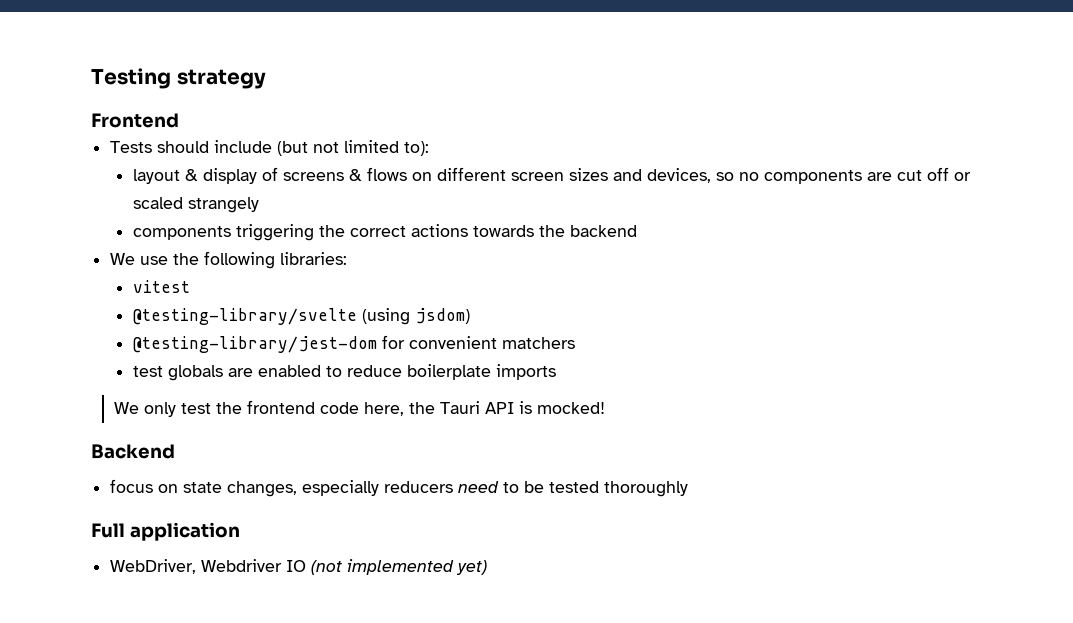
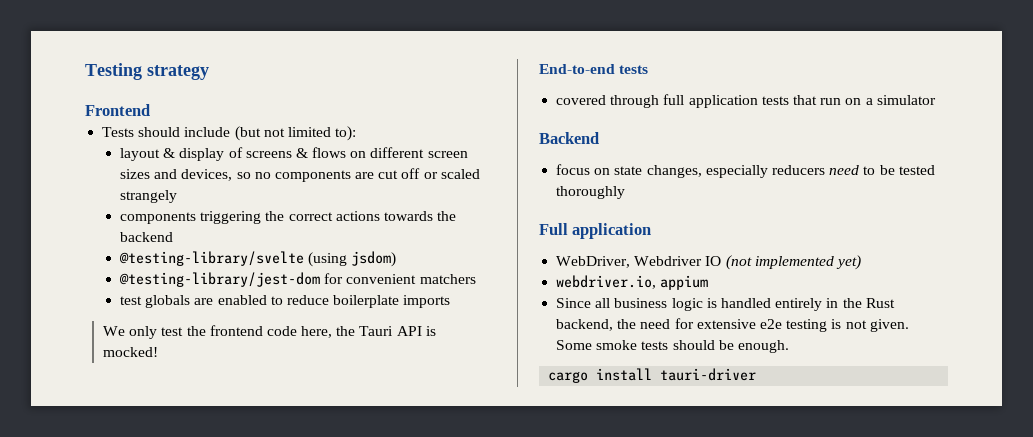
[110,251,348,269] [133,280,191,293] // We use the following libraries: // vitest -> (173, 237) none
(605, 408) none -> [539,64,649,74] [556,94,936,108] // End-to-end tests // covered through full application tests that run on a simulator
(488, 567) none -> [556,275,709,290] [556,298,895,311] [556,318,909,332] [556,340,789,353] [548,368,757,383] // webdriver.io, appium // Since all business logic is handled entirely in the Rust backend, the need for extensive e2e testing is not given. Some smoke tests should be enough. // cargo install tauri-driver

